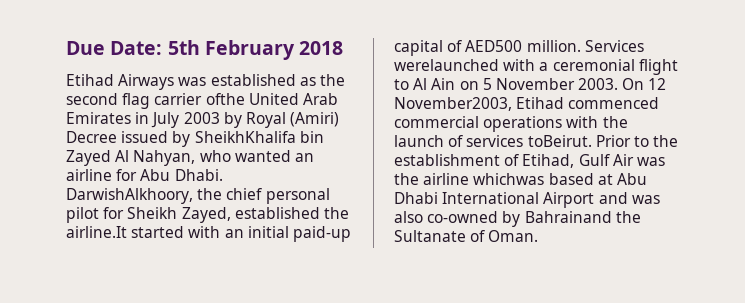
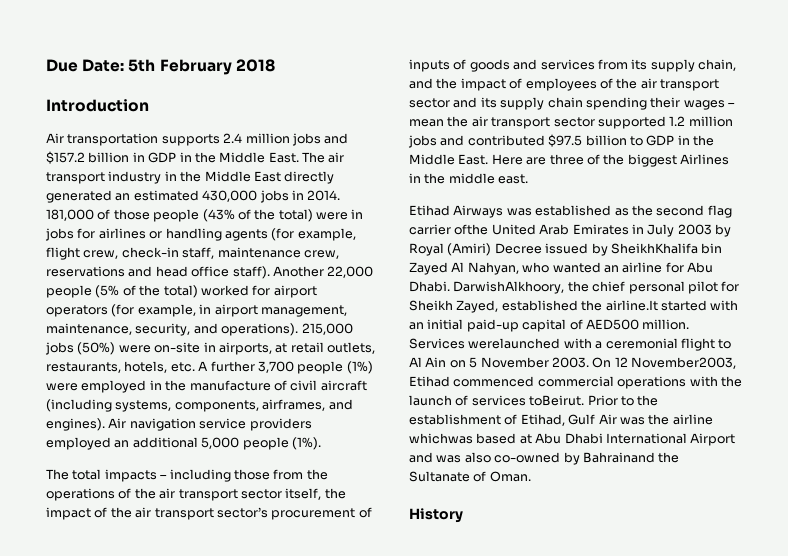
(344, 48) none -> [46,99,149,112] [46,133,349,146] [46,151,345,164] [46,171,335,184] [46,190,341,203] [46,209,364,222] [45,228,356,241] [46,247,339,260] [46,266,374,279] [46,285,317,298] [46,304,347,317] [46,323,353,336] [45,342,375,355] [46,361,373,374] [46,380,367,393] [46,399,353,412] [46,418,312,431] [46,437,321,450] [46,469,328,482] [46,488,346,501] [46,507,372,520] [409,59,736,72] [409,78,719,91] [409,97,735,110] [409,116,733,129] [408,134,714,148] [409,154,729,167] [409,173,529,184] // Introduction // Air transportation supports 2.4 million jobs and $157.2 billion in GDP in the Middle East. The air transport industry in the Middle East directly generated an estimated 430,000 jobs in 2014. 181,000 of those people (43% of the total) were in jobs for airlines or handling agents (for example, flight crew, check-in staff, maintenance crew, reservations and head office staff). Another 22,000 people (5% of the total) worked for airport operators (for example, in airport management, maintenance, security, and operations). 215,000 jobs (50%) were on-site in airports, at retail outlets, restaurants, hotels, etc. A further 3,700 people (1%) were employed in the manufacture of civil aircraft (including systems, components, airframes, and engines). Air navigation service providers employed an additional 5,000 people (1%). // The total impacts – including those from the operations of the air transport sector itself, the impact of the air transport sector’s procurement of inputs of goods and services from its supply chain, and the impact of employees of the air transport sector and its supply chain spending their wages – mean the air transport sector supported 1.2 million jobs and contributed $97.5 billion to GDP in the Middle East. Here are three of the biggest Airlines in the middle east.
(539, 236) none -> [409,508,463,523] // History

